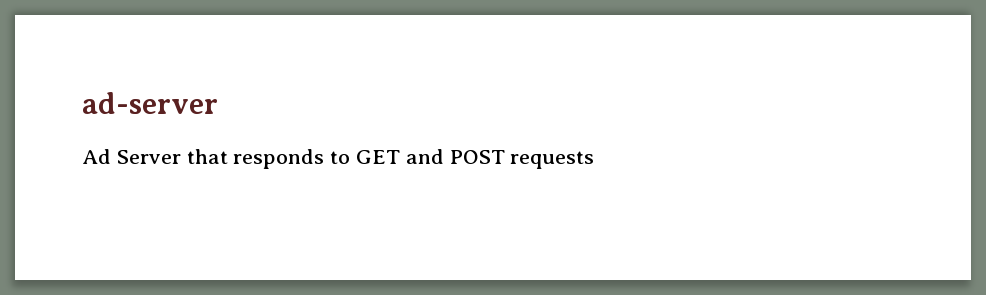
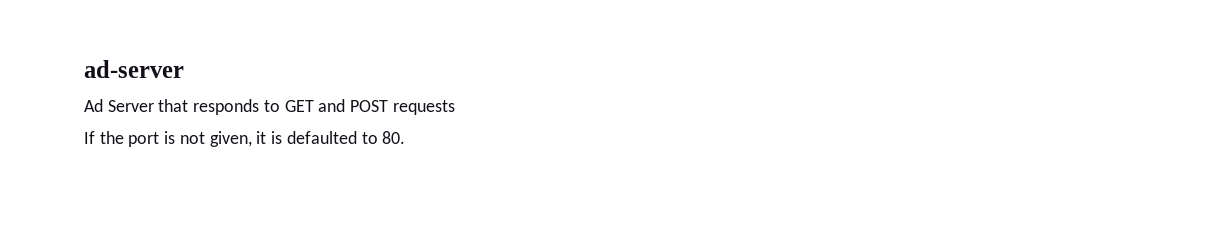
(595, 160) none -> [84,131,406,147] // If the port is not given, it is defaulted to 80.

